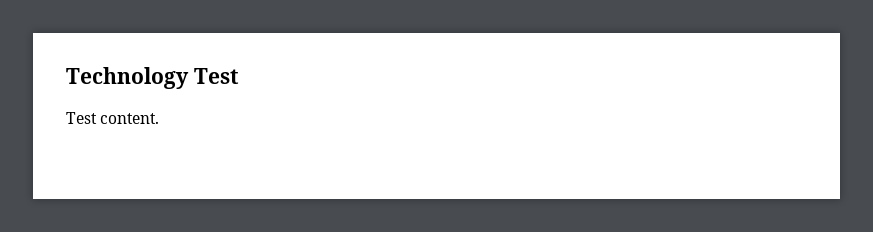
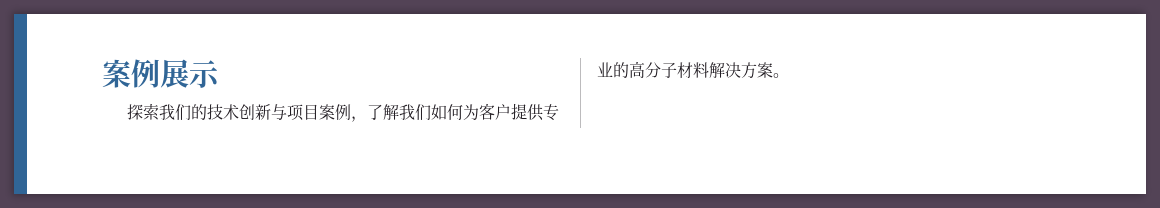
[66,67,239,89] [66,112,160,124] Technology Test // Test content. -> [102,59,220,88] [126,103,559,122] [597,61,789,79] 案例展示 // 探索我们的技术创新与项目案例，了解我们如何为客户提供专业的高分子材料解决方案。

